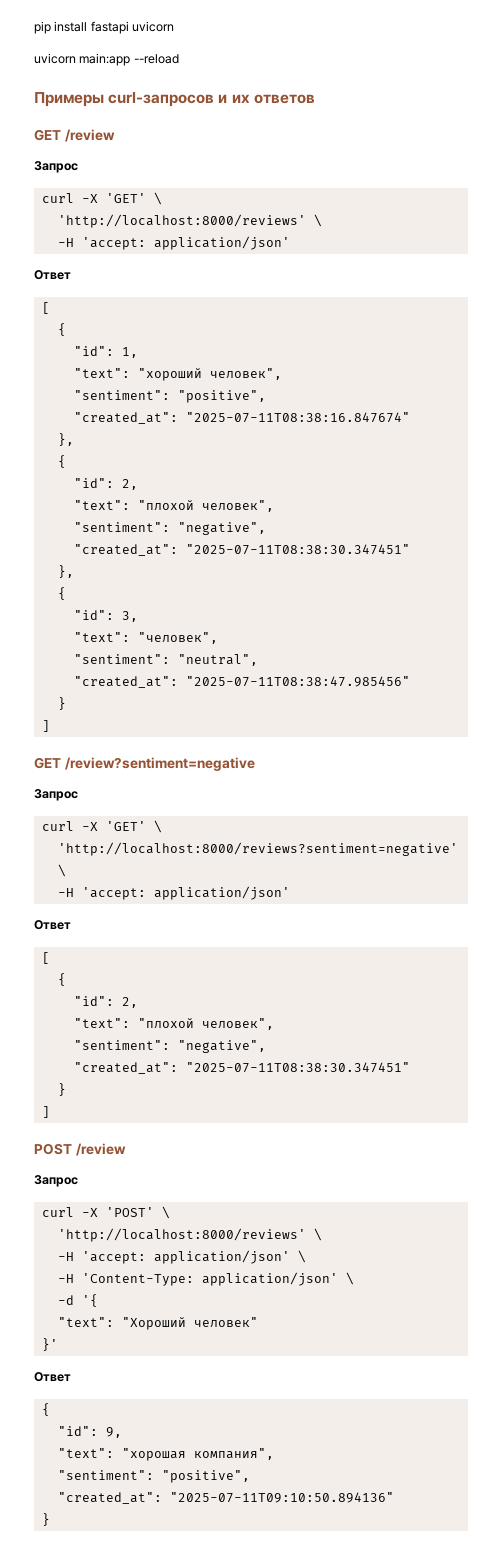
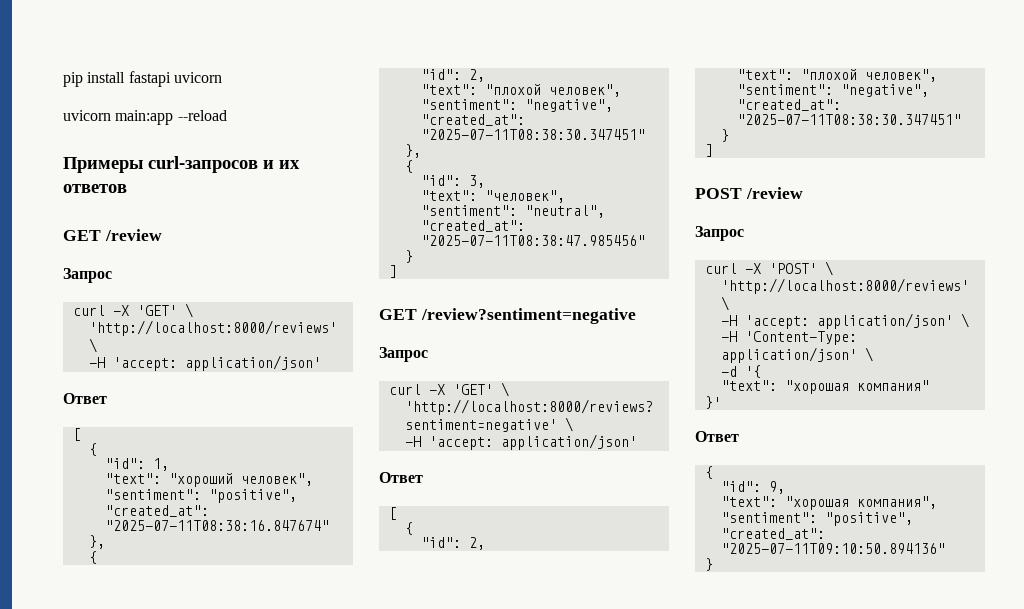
[121,1317,258,1330] "Хороший человек" -> [784,380,929,394] "хорошая компания"

